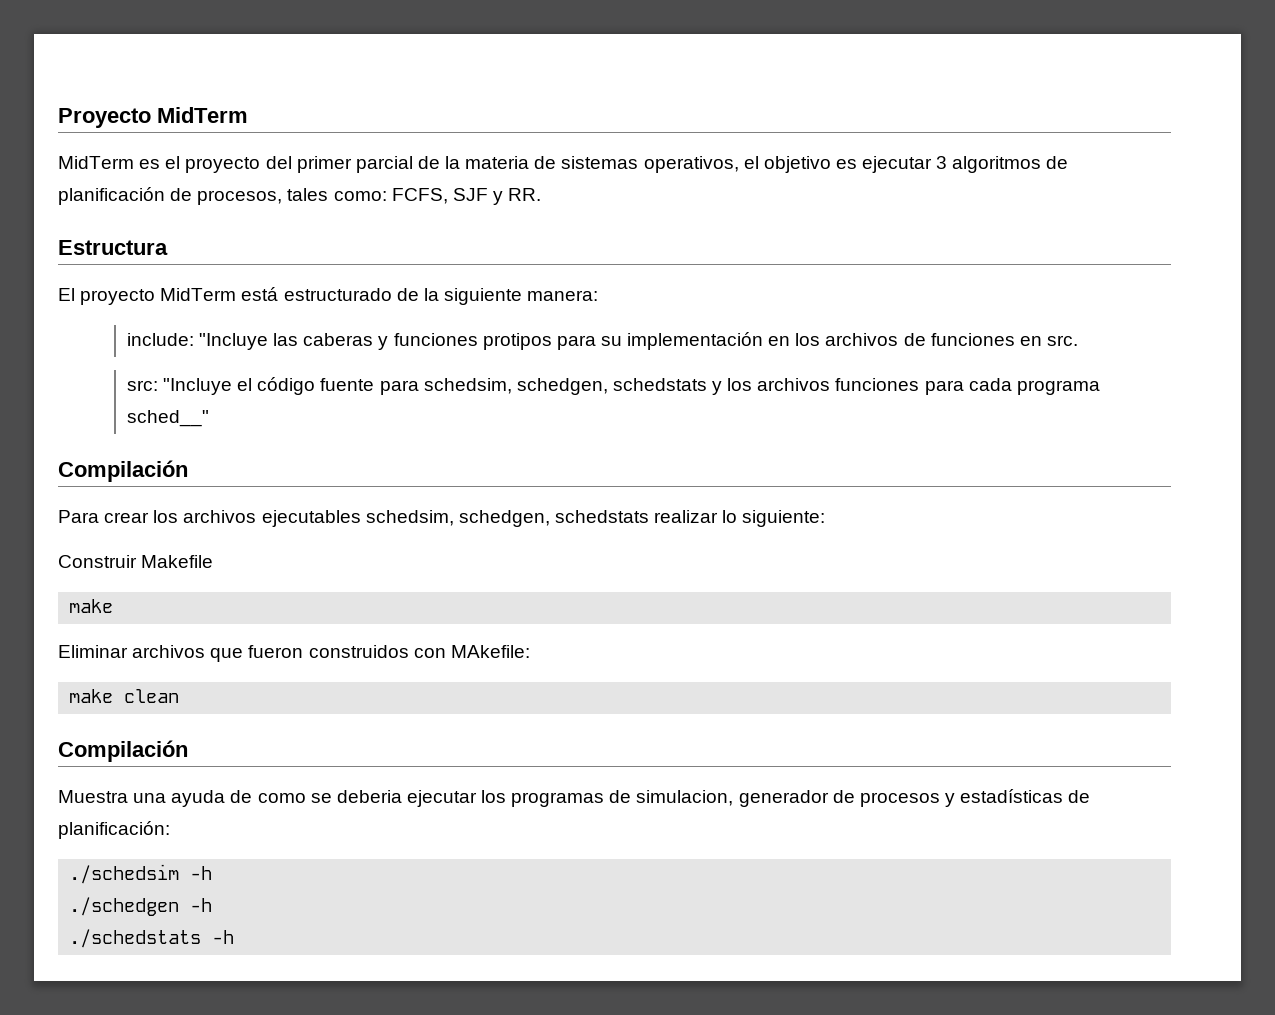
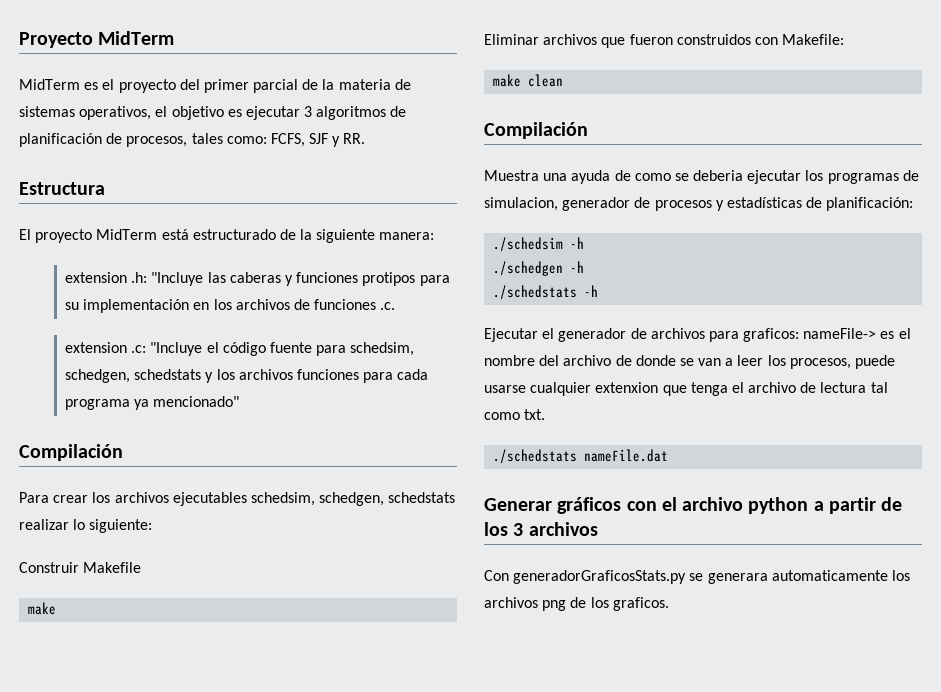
[126,333,194,346] include: -> [65,272,148,283] extension .h:
[1019,335,1079,346] [126,380,158,391] en src. // src: -> [380,302,396,310] [65,342,147,353] .c. // extension .c:
[126,410,209,427] sched__" -> [134,396,240,410] ya mencionado"
[450,645,530,658] MAkefile: -> [782,34,845,45] Makefile:
(235, 937) none -> [484,328,911,342] [484,355,896,369] [484,382,888,396] [484,409,546,420] [493,449,669,464] [484,497,903,514] [484,522,598,536] [484,570,910,584] [484,597,669,611] // Ejecutar el generador de archivos para graficos: nameFile-> es el nombre del archivo de donde se van a leer los procesos, puede usarse cualquier extenxion que tenga el archivo de lectura tal como txt. // ./schedstats nameFile.dat // Generar gráficos con el archivo python a partir de los 3 archivos // Con generadorGraficosStats.py se generara automaticamente los archivos png de los graficos.

